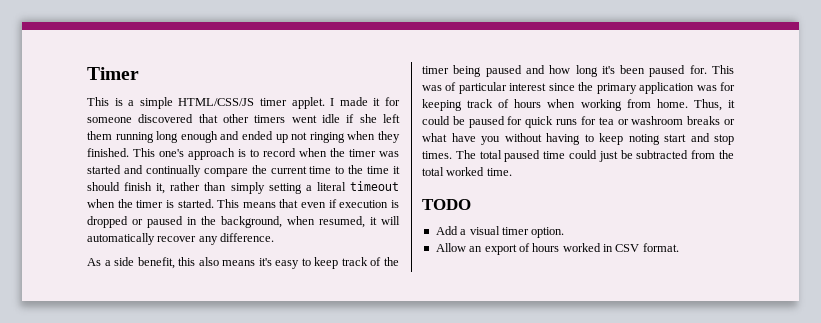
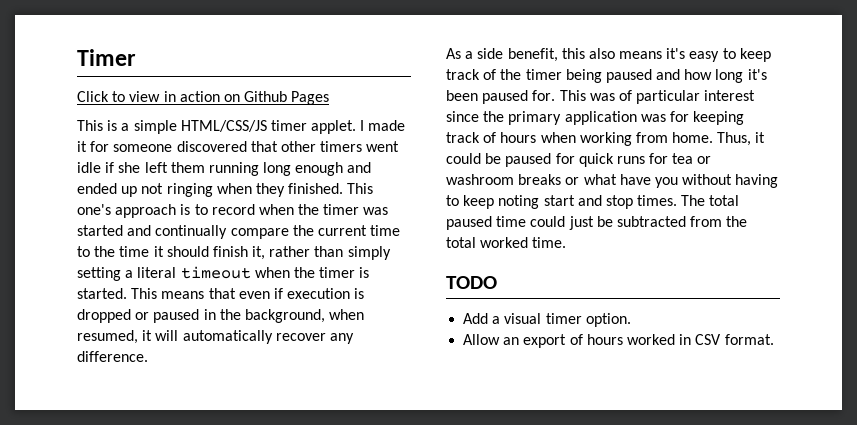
(139, 73) none -> [77,91,330,105] // Click to view in action on Github Pages

